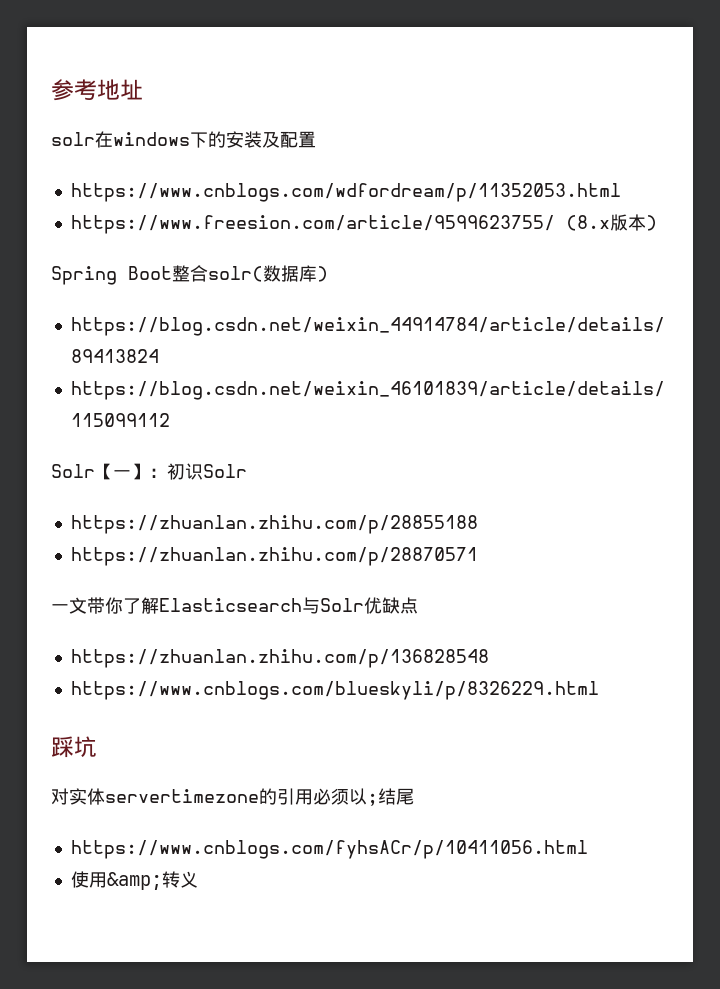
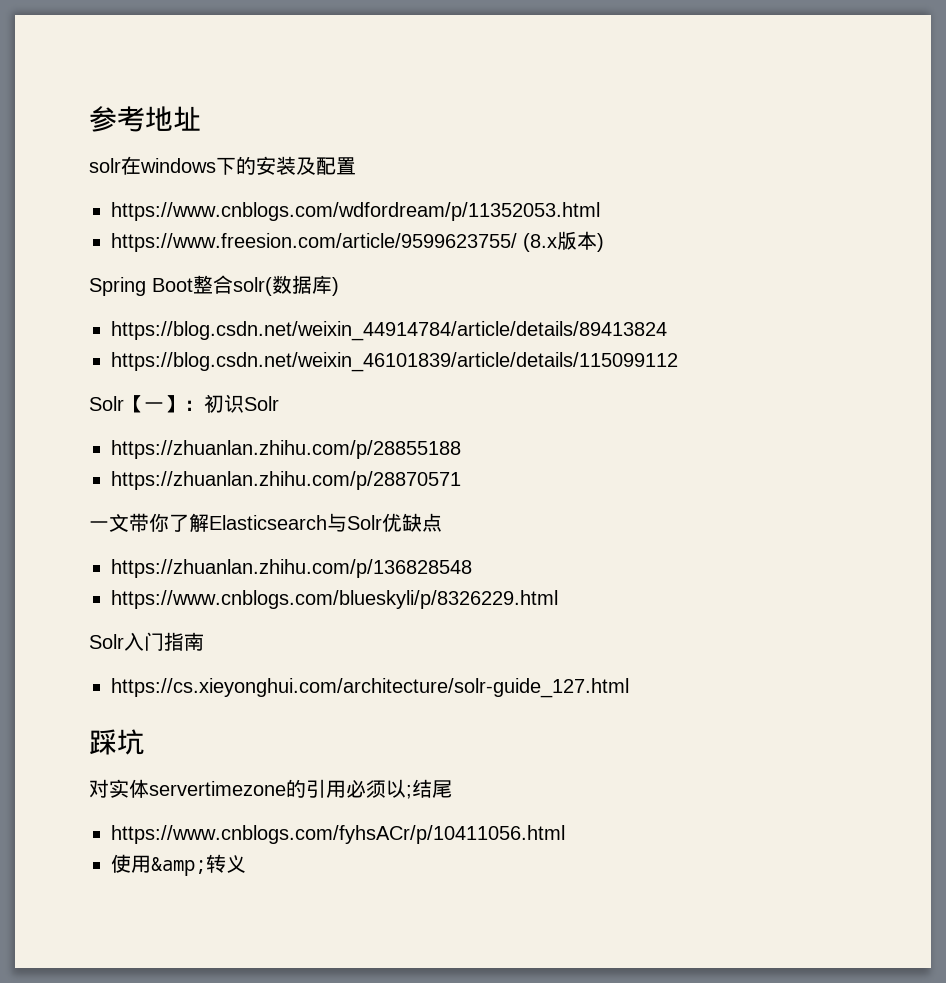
(599, 690) none -> [89,632,204,651] [111,678,629,698] // Solr入门指南 // https://cs.xieyonghui.com/architecture/solr-guide_127.html

